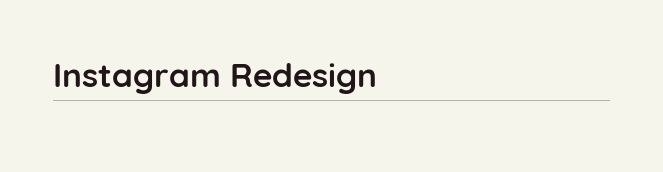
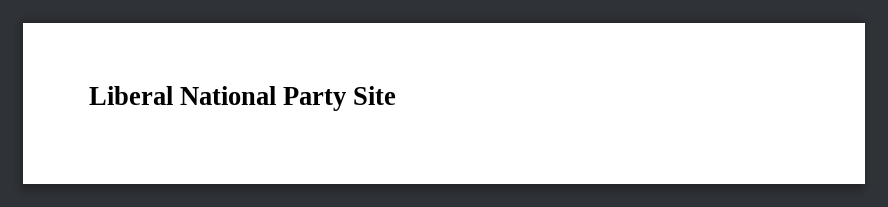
[53,63,378,94] Instagram Redesign -> [89,86,397,111] Liberal National Party Site

